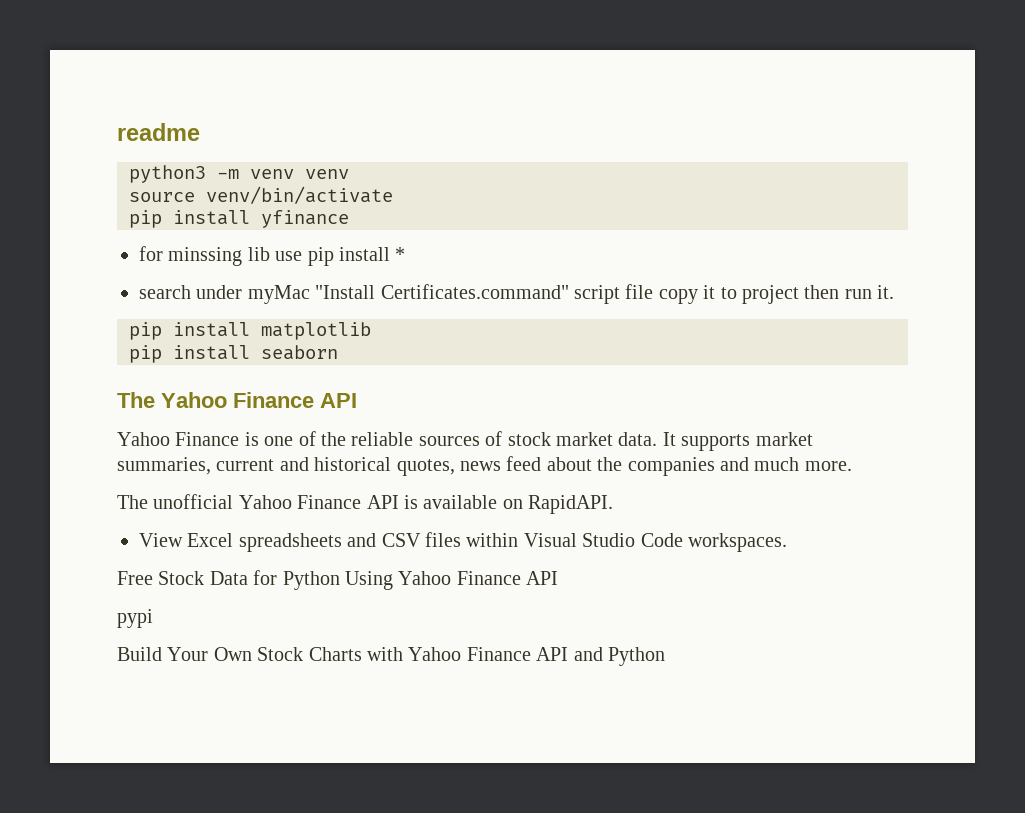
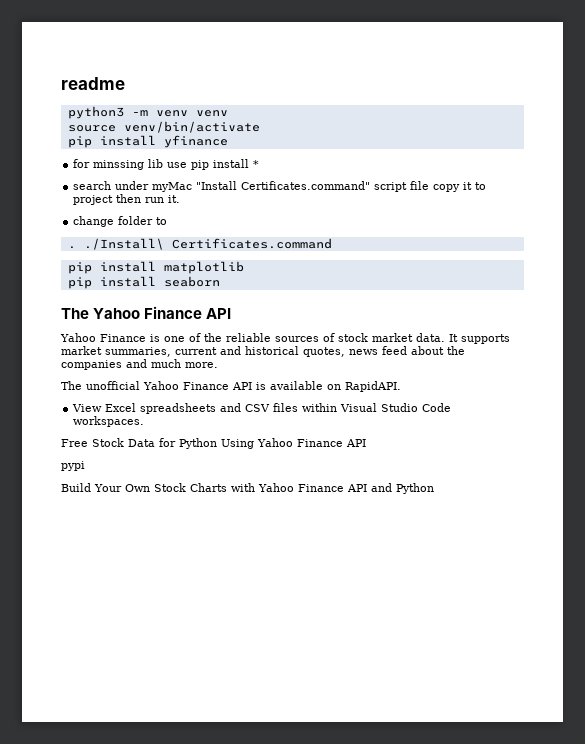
(895, 292) none -> [73,216,168,227] [67,238,332,250] // change folder to // . ./Install\ Certificates.command

